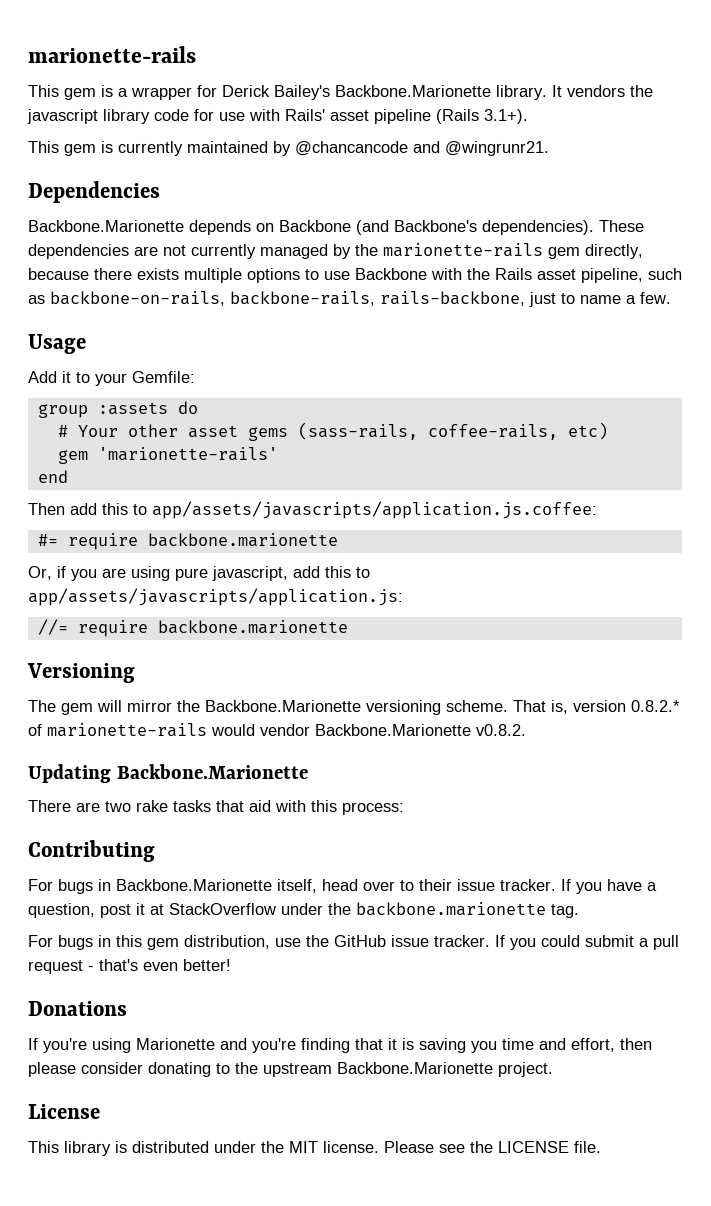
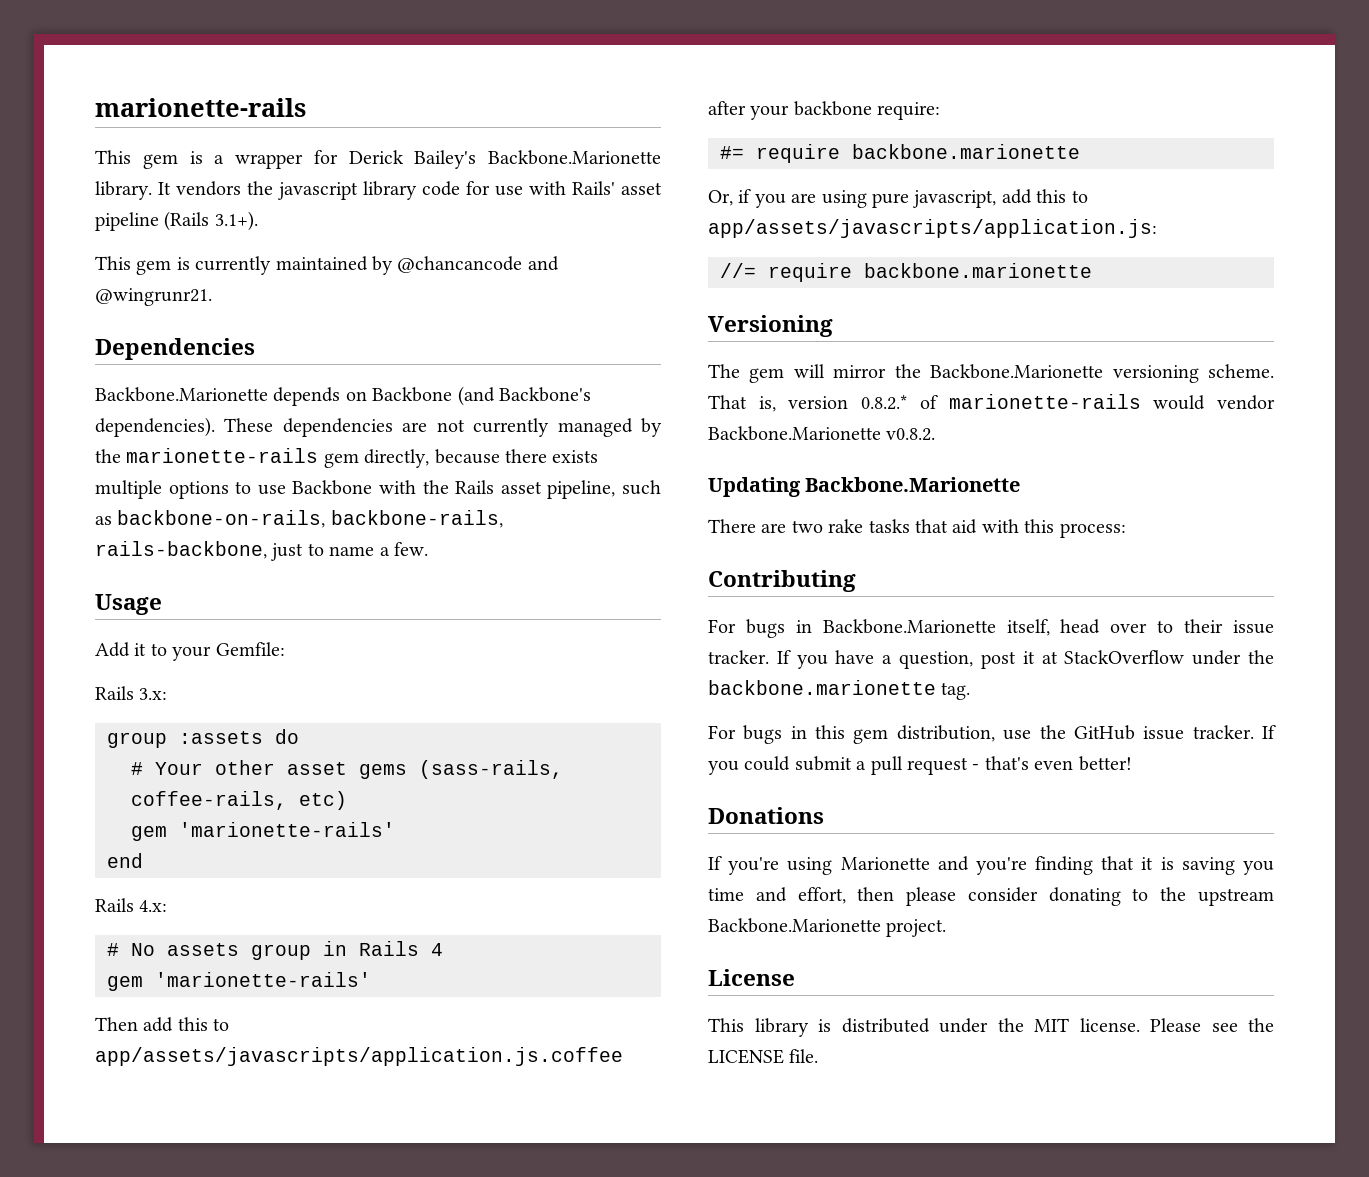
(195, 377) none -> [95,686,168,700] // Rails 3.x:
(68, 476) none -> [95,898,168,912] [107,941,443,960] [107,972,371,991] // Rails 4.x: // # No assets group in Rails 4 // gem 'marionette-rails'
[152,501,597,519] app/assets/javascripts/application.js.coffee: -> [95,1047,623,1066] [708,101,941,120] app/assets/javascripts/application.js.coffee after your backbone require:

